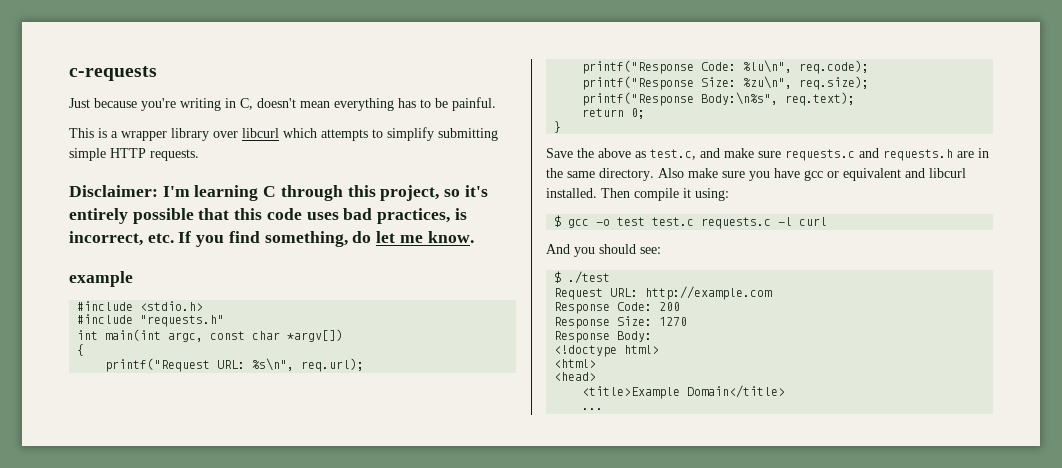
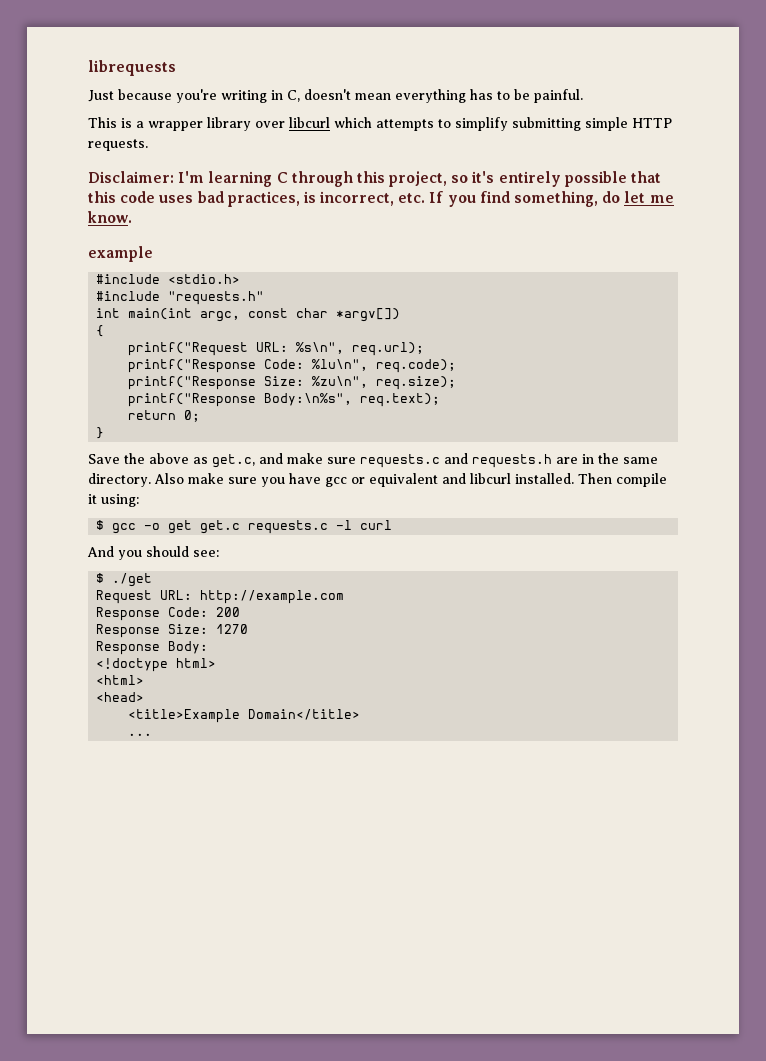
[69,66,157,81] c-requests -> [88,60,176,76] librequests
[650,149,696,160] test.c, -> [212,454,255,468] get.c,
[617,217,695,226] test test.c -> [168,520,241,534] get get.c
[568,271,611,284] ./test -> [112,573,153,587] ./get

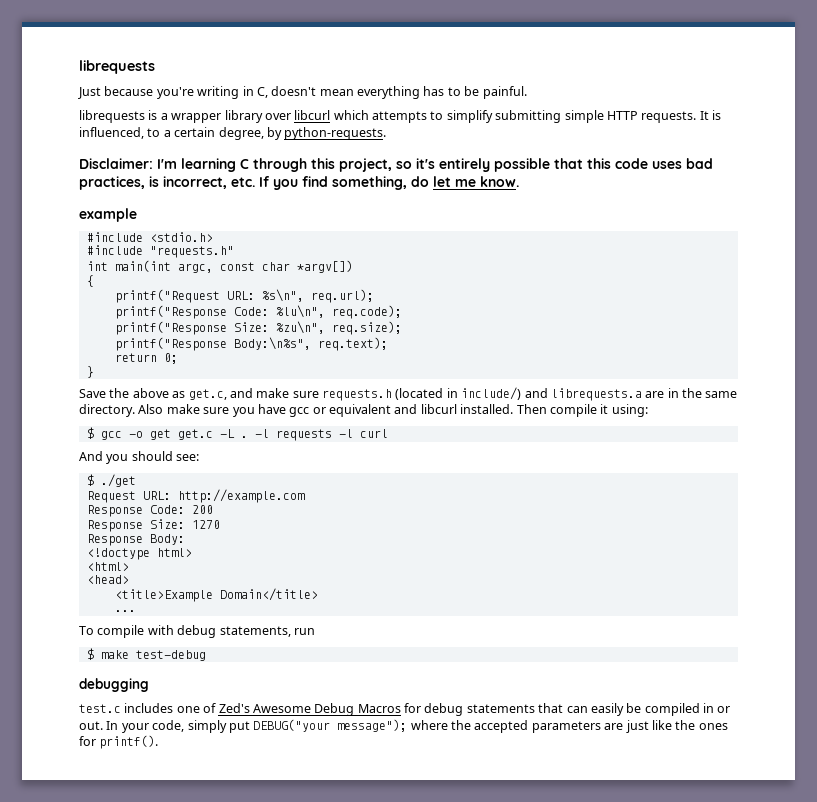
[88,117,117,128] This -> [79,110,145,123] librequests
(148, 145) none -> [699,110,721,120] [79,127,387,140] It is influenced, to a certain degree, by python-requests.
[360,453,552,468] requests.c and requests.h -> [322,387,642,401] requests.h (located in include/) and librequests.a
[248,520,329,534] requests.c -> [219,429,332,441] -L . -l requests
(153, 734) none -> [79,625,315,638] [86,648,206,661] [79,678,149,692] [79,703,731,716] [79,719,728,733] [79,735,159,749] // To compile with debug statements, run // $ make test-debug // debugging // test.c includes one of Zed's Awesome Debug Macros for debug statements that can easily be compiled in or out. In your code, simply put DEBUG("your message"); where the accepted parameters are just like the ones for printf().

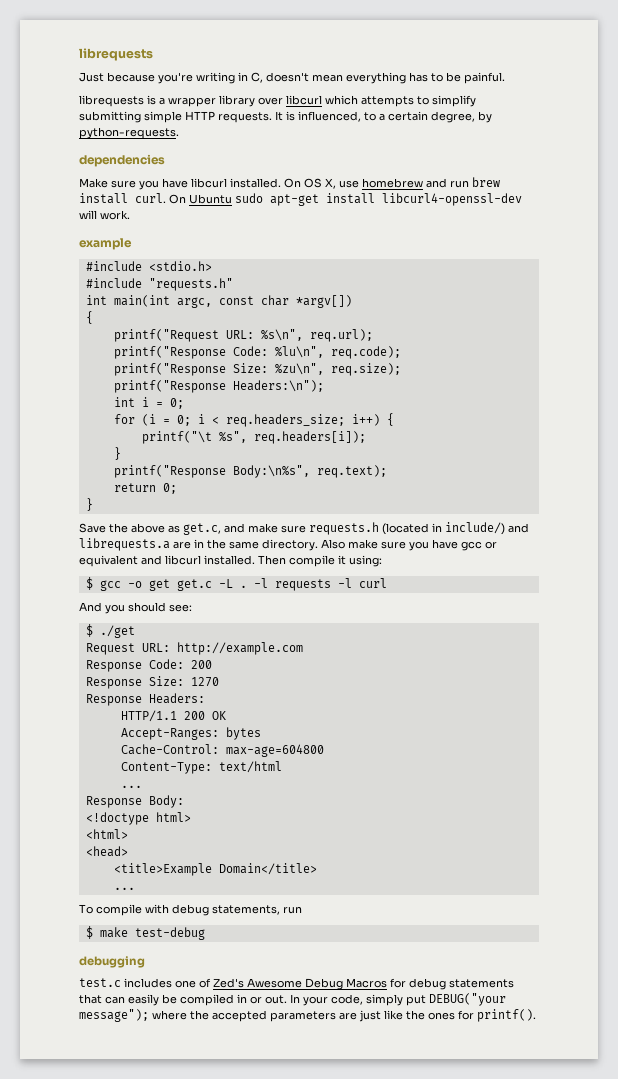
[79,158,713,172] [79,176,519,190] Disclaimer: I'm learning C through this project, so it's entirely possible that this code uses bad practices, is incorrect, etc. If you find something, do let me know. -> [79,154,165,167] [79,177,500,190] [79,193,522,206] [79,210,130,220] dependencies // Make sure you have libcurl installed. On OS X, use homebrew and run brew install curl. On Ubuntu sudo apt-get install libcurl4-openssl-dev will work.
(402, 328) none -> [113,380,324,393] [113,397,184,409] [113,413,394,427] [141,431,366,444] [113,447,121,460] // printf("Response Headers:\n"); // int i = 0; // for (i = 0; i < req.headers_size; i++) { // printf("\t %s", req.headers[i]); // }
(220, 524) none -> [85,693,205,706] [120,710,226,722] [120,727,261,740] [120,744,324,757] [120,761,282,774] [120,785,142,788] // Response Headers: // HTTP/1.1 200 OK // Accept-Ranges: bytes // Cache-Control: max-age=604800 // Content-Type: text/html // ...

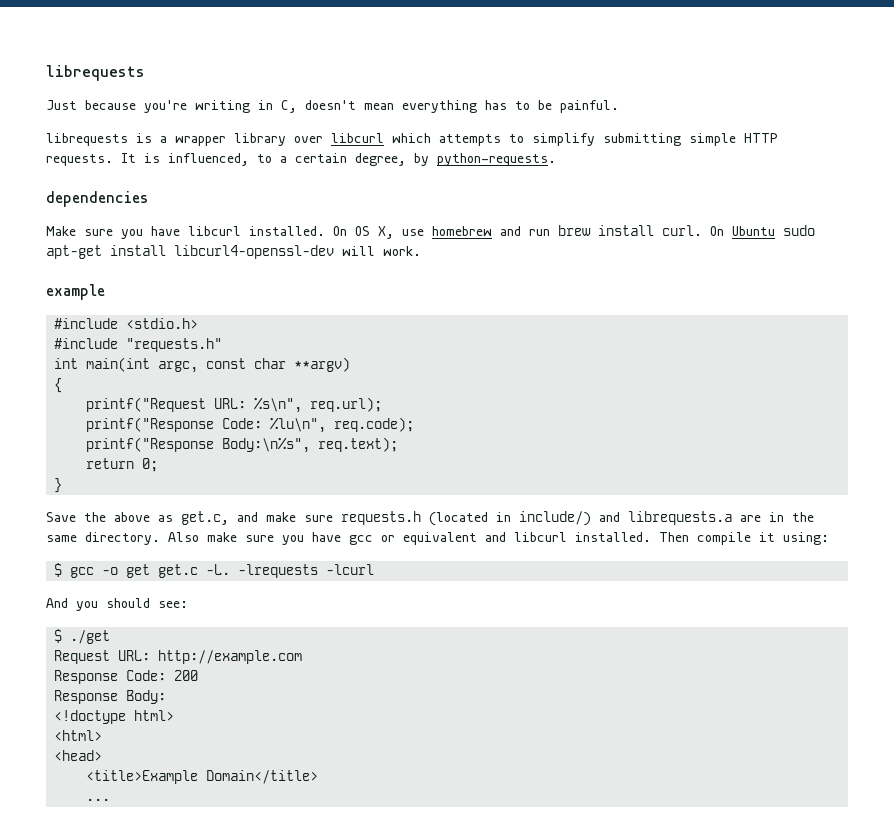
[295,295,352,308] *argv[]) -> [294,357,351,372] **argv)
[113,363,401,376] [113,380,324,393] [113,397,184,409] [113,413,394,427] [141,431,366,444] [113,447,121,460] // printf("Response Size: %zu\n", req.size); // printf("Response Headers:\n"); // int i = 0; // for (i = 0; i < req.headers_size; i++) { // printf("\t %s", req.headers[i]); // } -> (415, 424) none
[218,578,387,591] -L . -l requests -l curl -> [206,564,375,578] -L. -lrequests -lcurl
[85,676,219,689] [85,693,205,706] [120,710,226,722] [120,727,261,740] [120,744,324,757] [120,761,282,774] [120,785,142,788] // Response Size: 1270 // Response Headers: // HTTP/1.1 200 OK // Accept-Ranges: bytes // Cache-Control: max-age=604800 // Content-Type: text/html // ... -> (199, 675) none
[79,904,302,916] [85,926,205,940] [79,956,145,968] [79,978,514,990] [79,993,506,1006] [79,1009,536,1022] // To compile with debug statements, run // $ make test-debug // debugging // test.c includes one of Zed's Awesome Debug Macros for debug statements that can easily be compiled in or out. In your code, simply put DEBUG("your message"); where the accepted parameters are just like the ones for printf(). -> (111, 799) none

